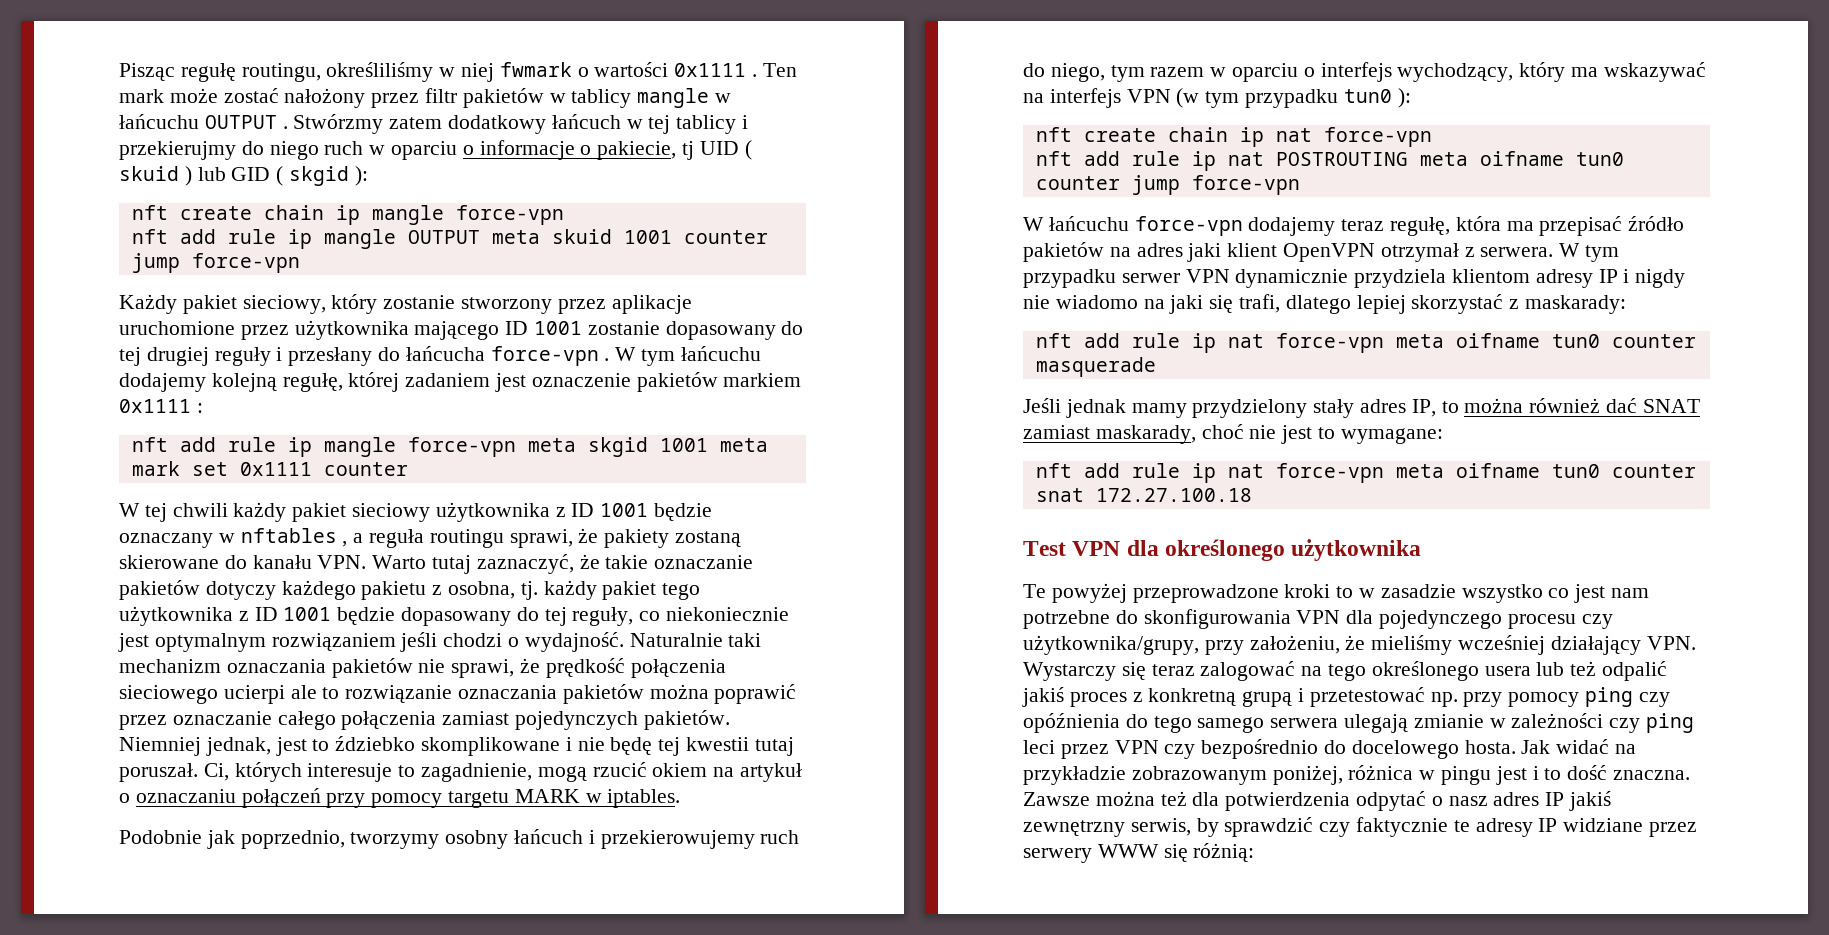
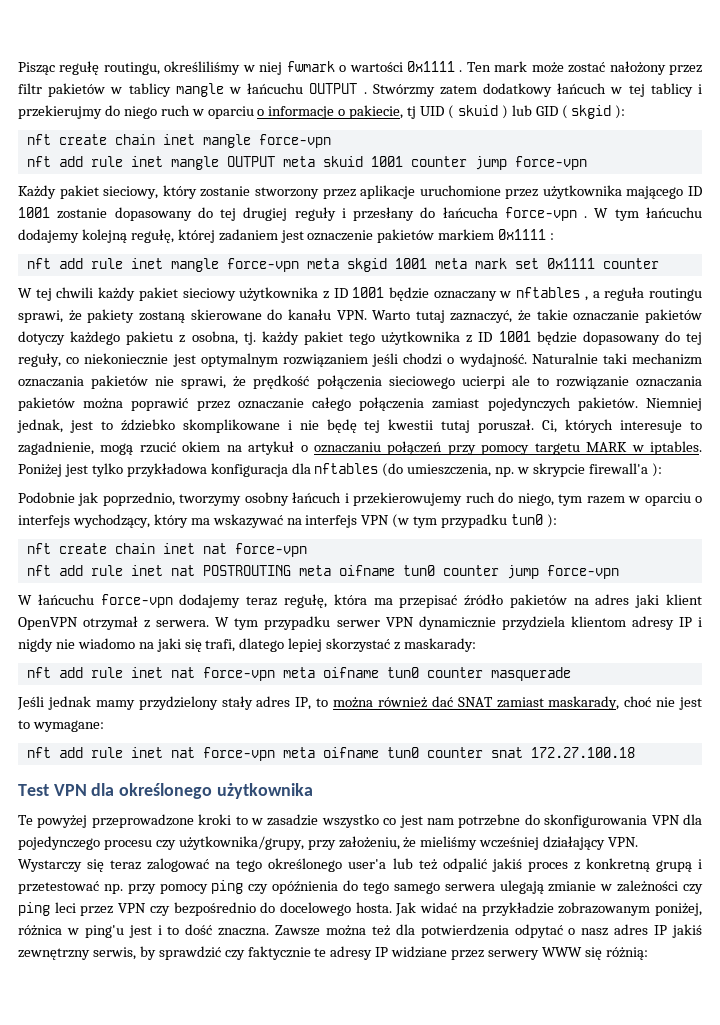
[335,205,360,225] ip -> [162,134,195,145] inet
[287,229,312,249] ip -> [130,156,163,167] inet
[287,437,312,457] ip -> [130,258,163,269] inet
(681, 798) none -> [18,463,662,477] Poniżej jest tylko przykładowa konfiguracja dla nftables (do umieszczenia, np. w skrypcie firewall'a ):
[1239,127,1264,147] ip -> [162,543,195,554] inet
[1191,151,1216,171] ip -> [130,565,163,576] inet
[1191,333,1216,353] ip -> [130,667,163,678] inet
[1191,463,1216,483] ip -> [130,747,163,758] inet
[1484,666,1531,676] usera -> [348,859,387,869] user'a
[1441,766,1492,785] pingu -> [84,925,124,938] ping'u

